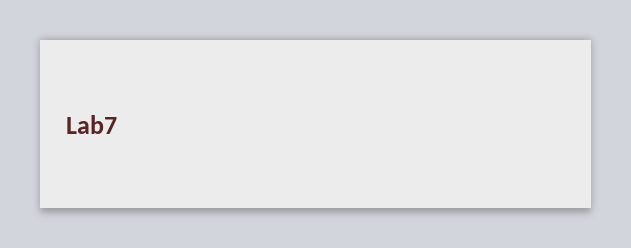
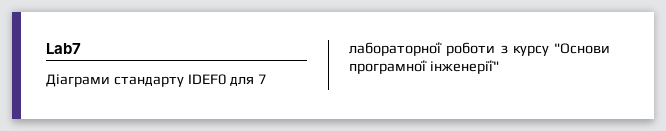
(117, 124) none -> [46,74,266,87] [349,42,610,56] [349,60,499,74] // Діаграми стандарту IDEF0 для 7 лабораторної роботи з курсу "Основи програмної інженерії"

